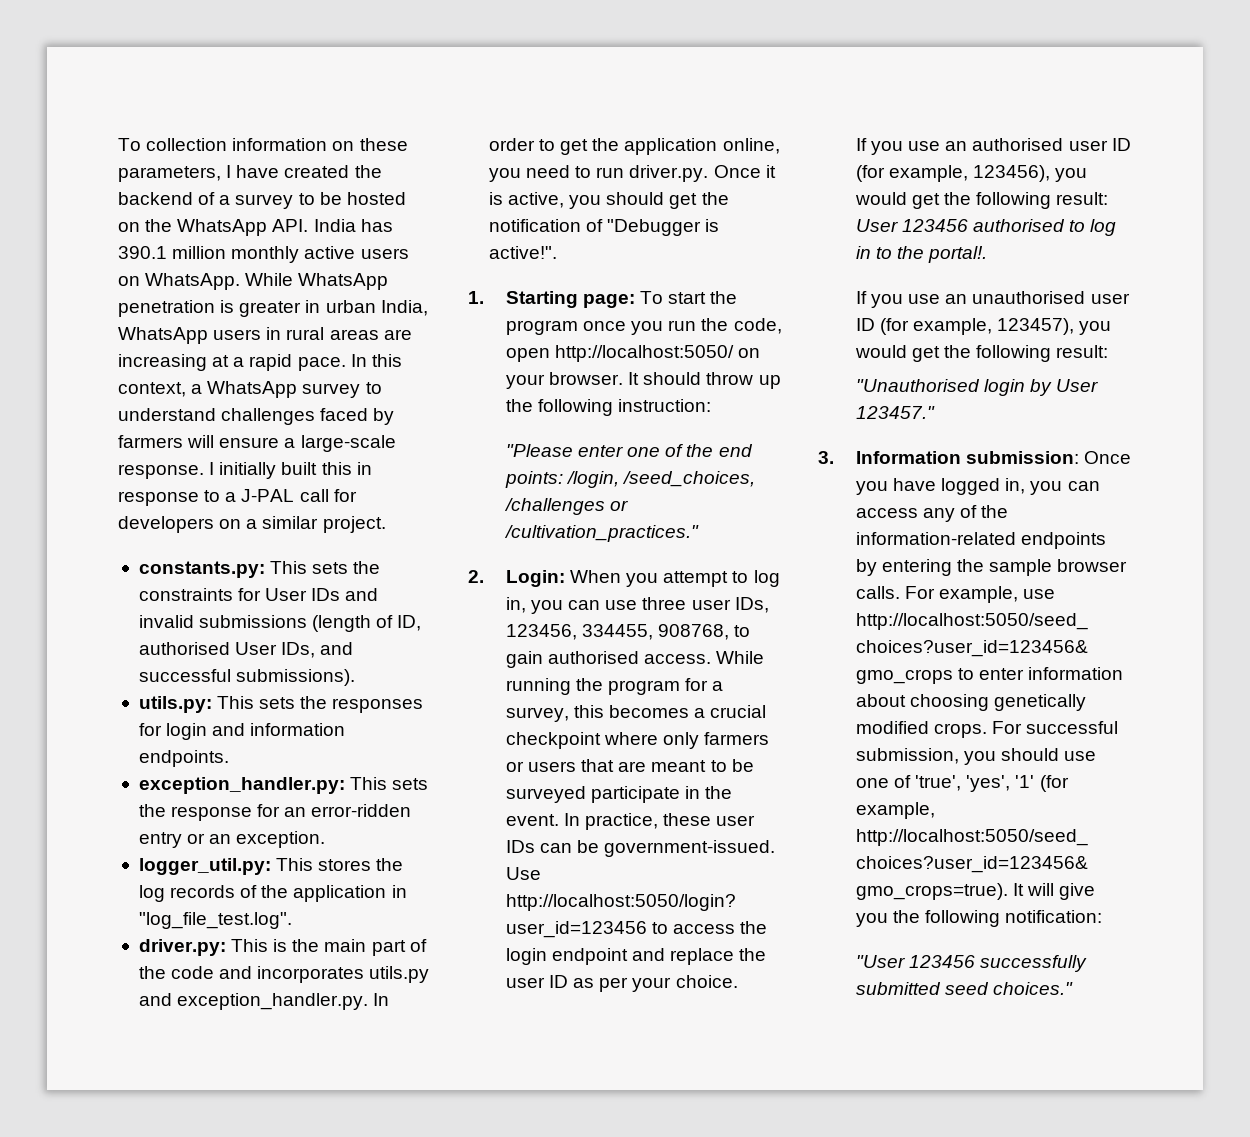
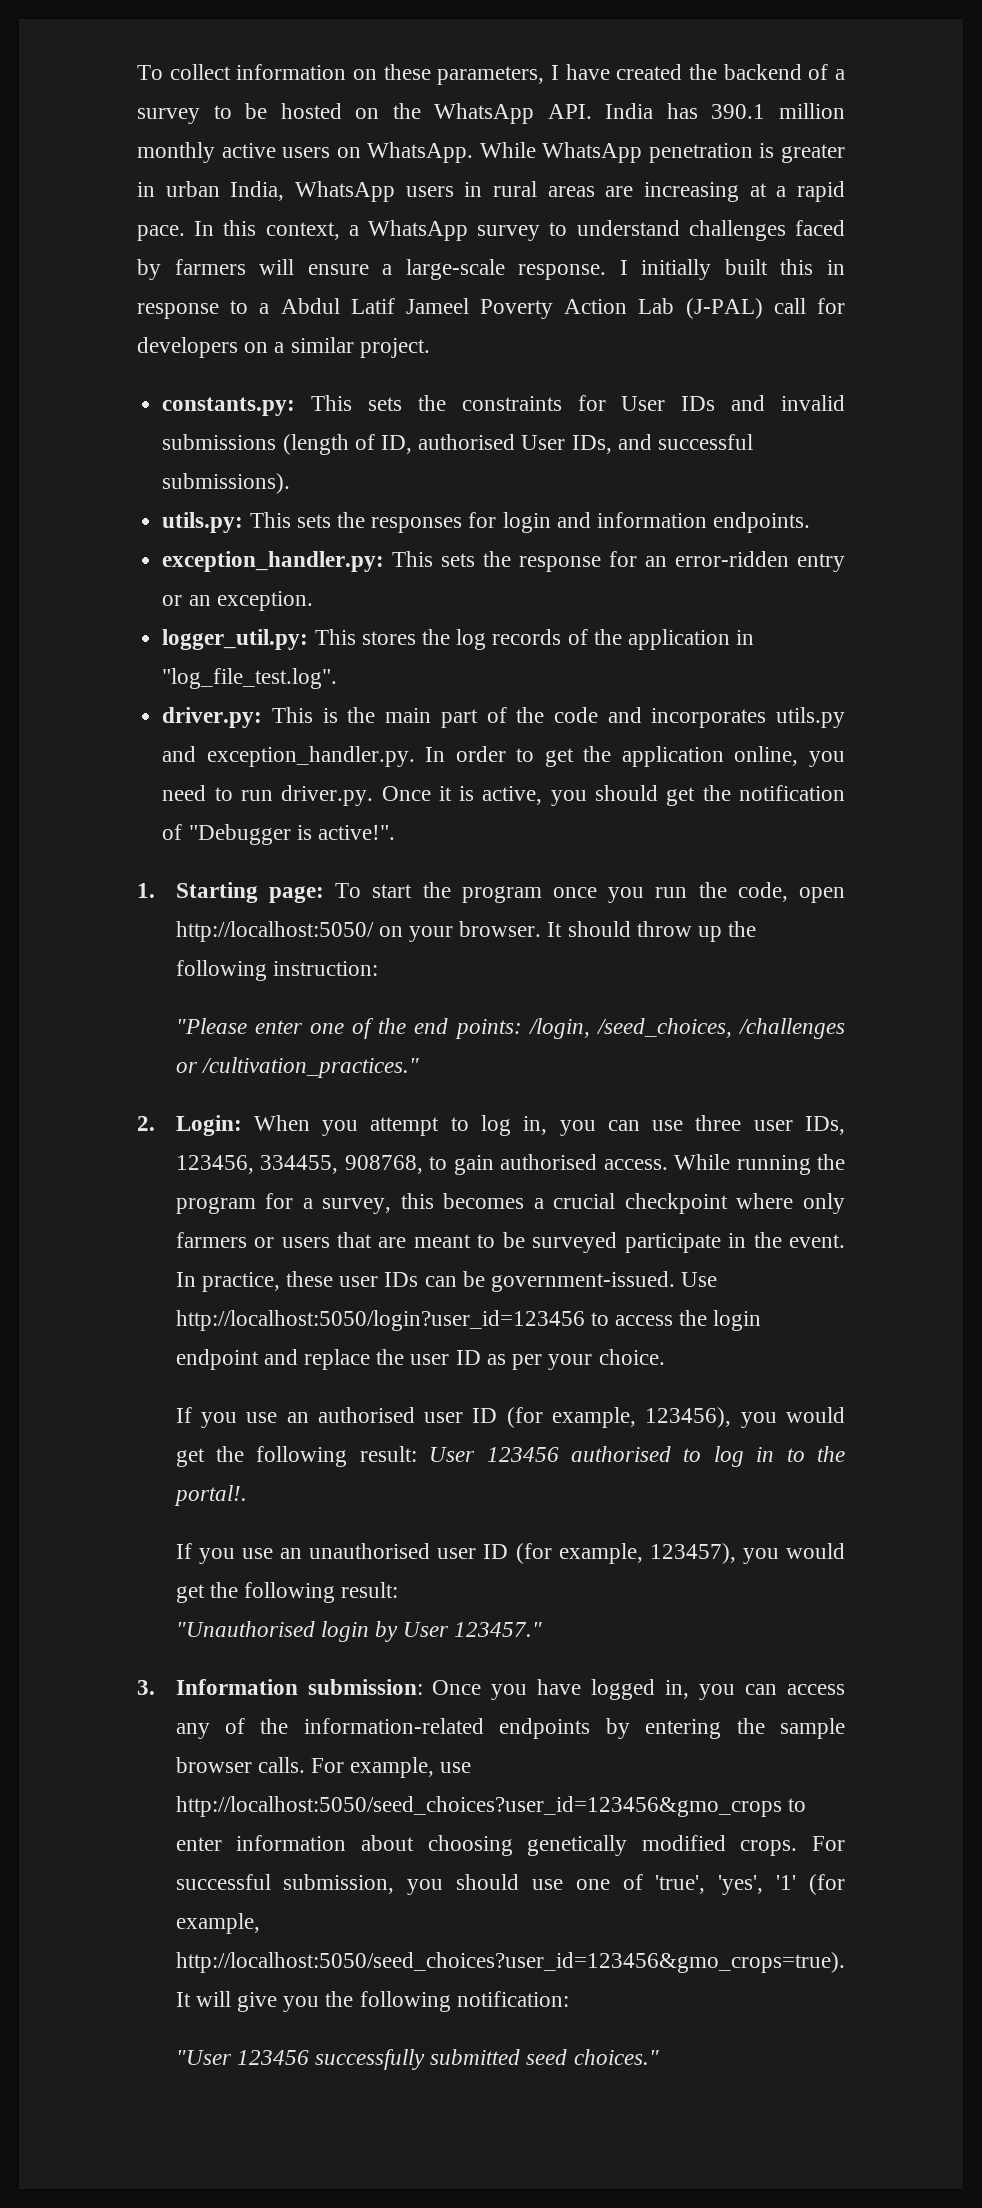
[118,138,228,151] To collection -> [137,64,231,80] To collect
[241,489,295,502] J-PAL -> [280,298,763,319] Abdul Latif Jameel Poverty Action Lab (J-PAL)

